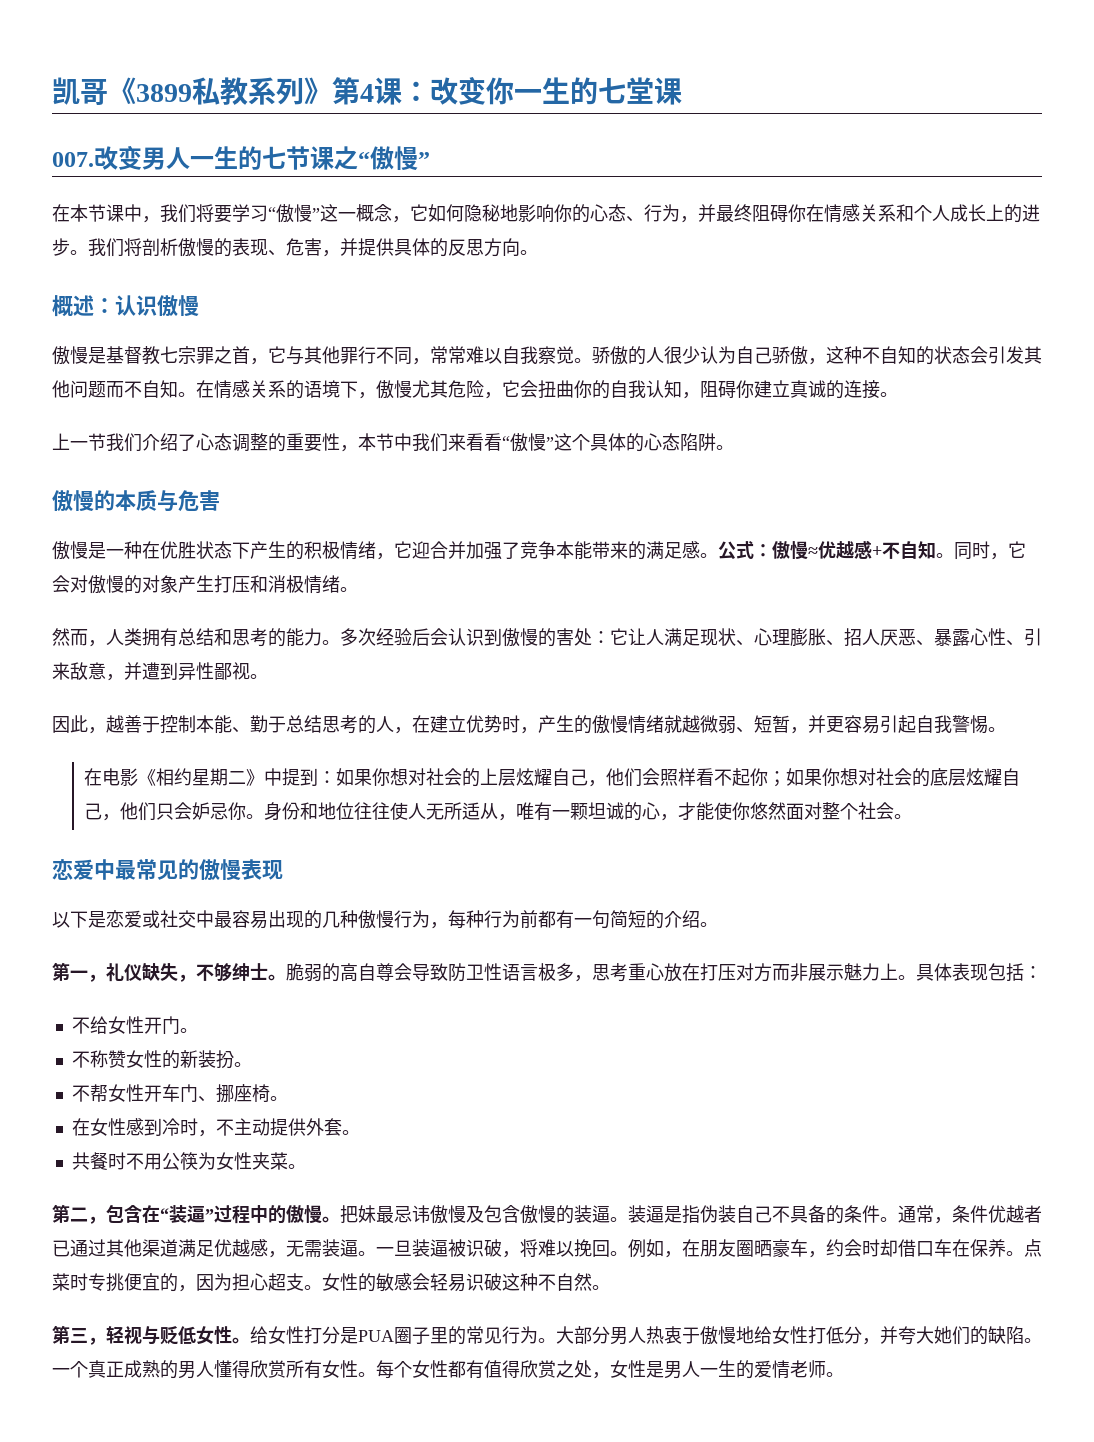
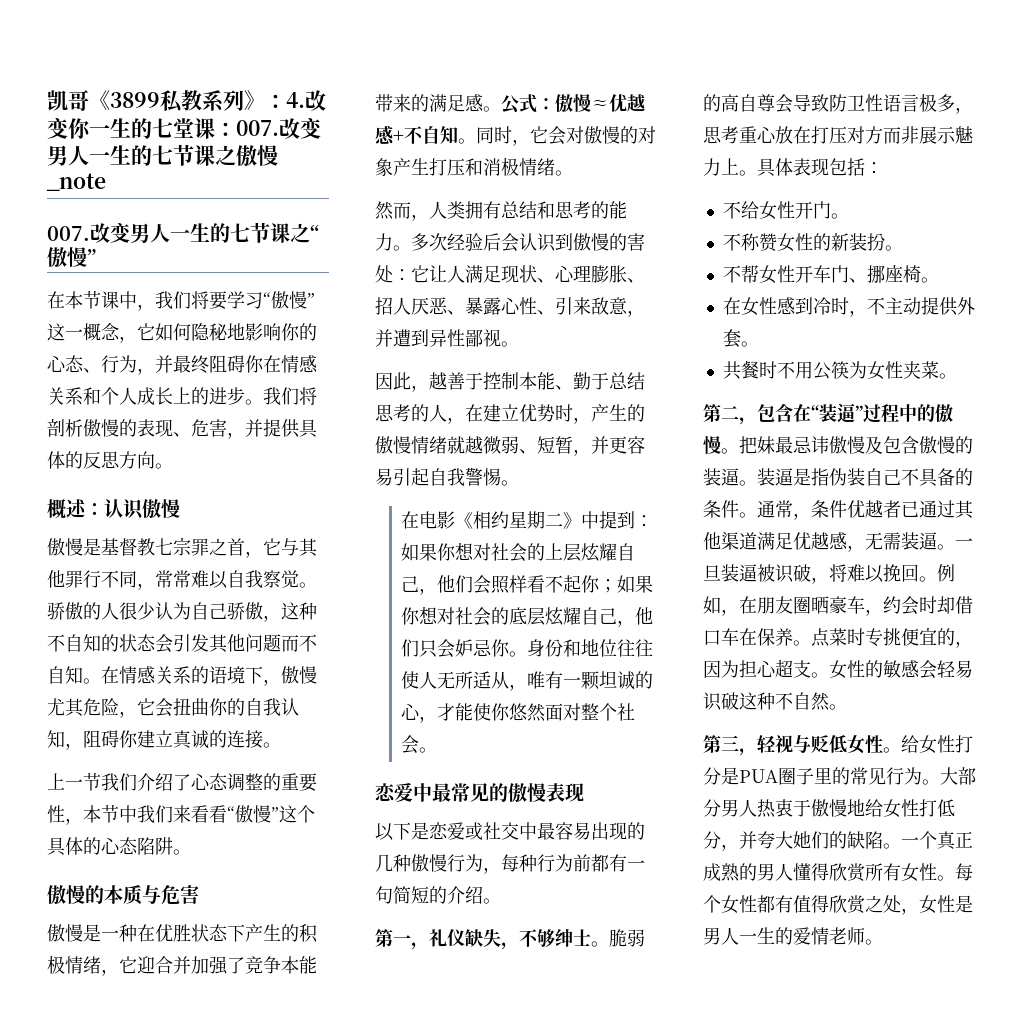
[332,77,430,105] 第4课： -> [265,92,305,108] ：4.
(682, 91) none -> [215,117,322,139] [47,144,278,167] [46,173,106,191] ：007.改变男人一生的七节课之傲慢_note

